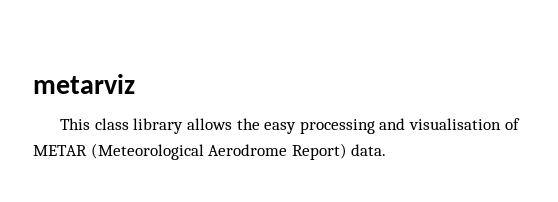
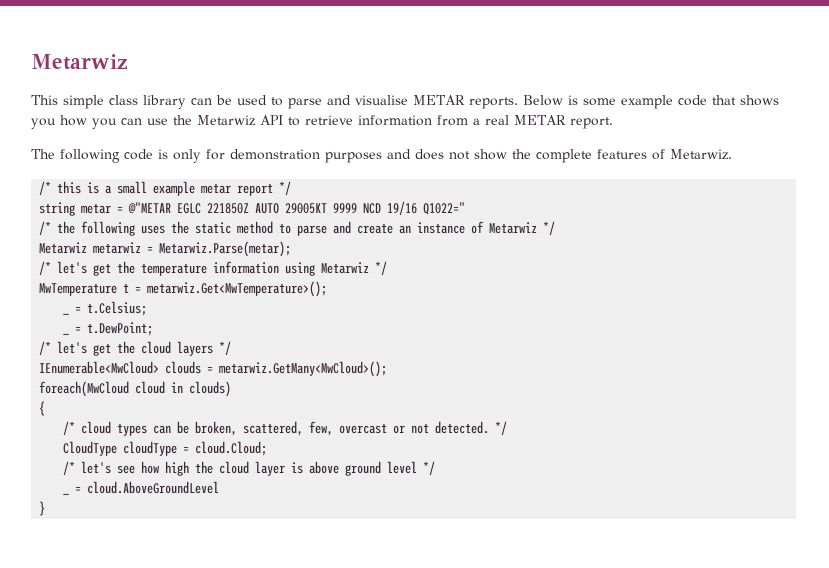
[33,74,135,94] metarviz -> [31,54,128,70] Metarwiz
(91, 124) none -> [63,95,104,109] simple
[187,118,520,134] [33,143,387,160] allows the easy processing and visualisation of METAR (Meteorological Aerodrome Report) data. -> [191,95,779,109] [31,115,613,129] [31,149,732,163] [39,181,292,196] [39,201,466,216] [39,221,556,236] [39,241,292,257] [39,261,388,276] [39,281,328,297] [63,313,70,315] [75,301,148,316] [63,333,70,335] [75,322,154,336] [39,341,232,356] [39,361,388,377] [39,381,232,397] [39,401,46,416] [63,421,508,436] [63,441,268,456] [63,461,436,476] [63,493,70,495] [75,481,220,494] [39,501,46,516] can be used to parse and visualise METAR reports. Below is some example code that shows you how you can use the Metarwiz API to retrieve information from a real METAR report. // The following code is only for demonstration purposes and does not show the complete features of Metarwiz. // /* this is a small example metar report */ // string metar = @"METAR EGLC 221850Z AUTO 29005KT 9999 NCD 19/16 Q1022=" // /* the following uses the static method to parse and create an instance of Metarwiz */ // Metarwiz metarwiz = Metarwiz.Parse(metar); // /* let's get the temperature information using Metarwiz */ // MwTemperature t = metarwiz.Get<MwTemperature>(); // _ = t.Celsius; // _ = t.DewPoint; // /* let's get the cloud layers */ // IEnumerable<MwCloud> clouds = metarwiz.GetMany<MwCloud>(); // foreach(MwCloud cloud in clouds) // { // /* cloud types can be broken, scattered, few, overcast or not detected. */ // CloudType cloudType = cloud.Cloud; // /* let's see how high the cloud layer is above ground level */ // _ = cloud.AboveGroundLevel // }

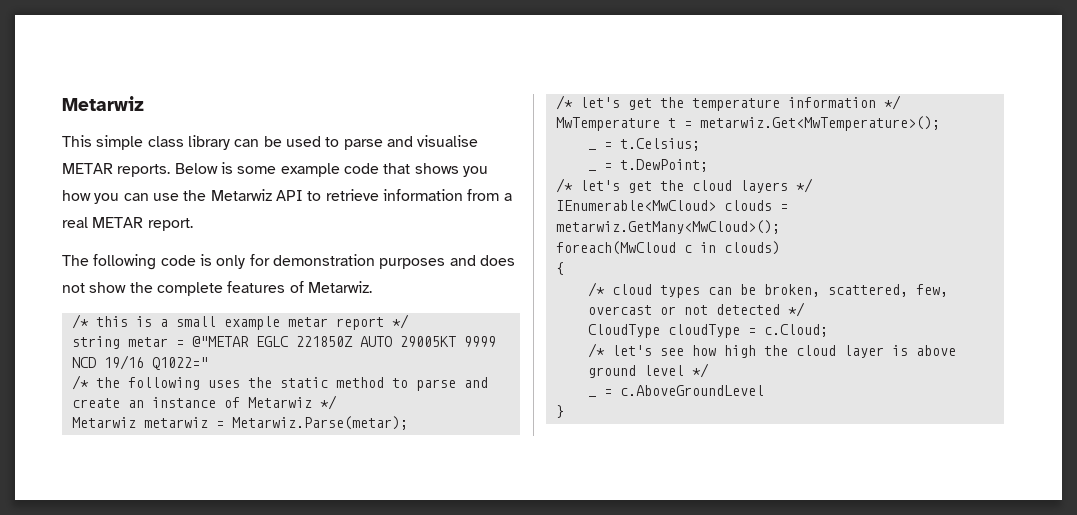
[285,262,370,276] using Metarwiz -> (876, 102) none
[135,381,166,394] cloud -> [683,245,692,253] c
[435,421,490,434] detected. -> [715,304,780,315] detected
[195,441,268,456] cloud.Cloud; -> [763,324,828,337] c.Cloud;
[87,481,220,494] cloud.AboveGroundLevel -> [619,385,764,396] c.AboveGroundLevel

